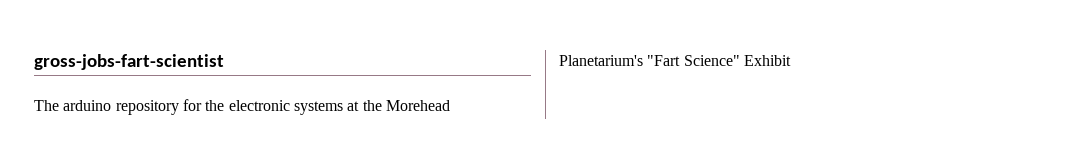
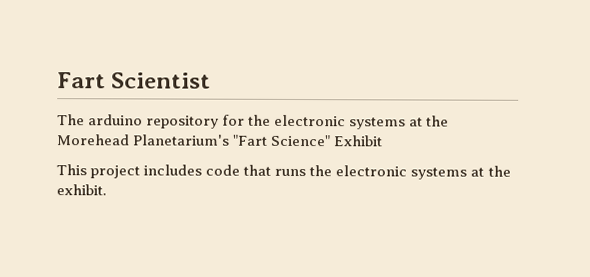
[34,54,224,70] gross-jobs-fart-scientist -> [57,72,212,89] Fart Scientist
(791, 60) none -> [56,164,511,180] [56,184,107,196] // This project includes code that runs the electronic systems at the exhibit.

